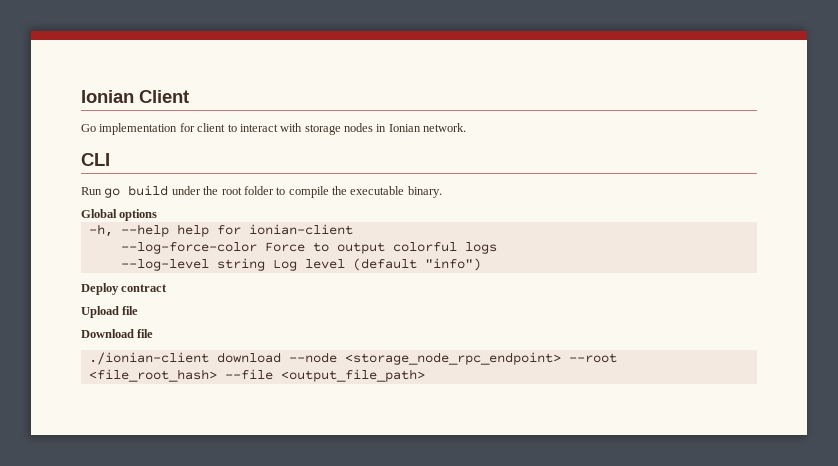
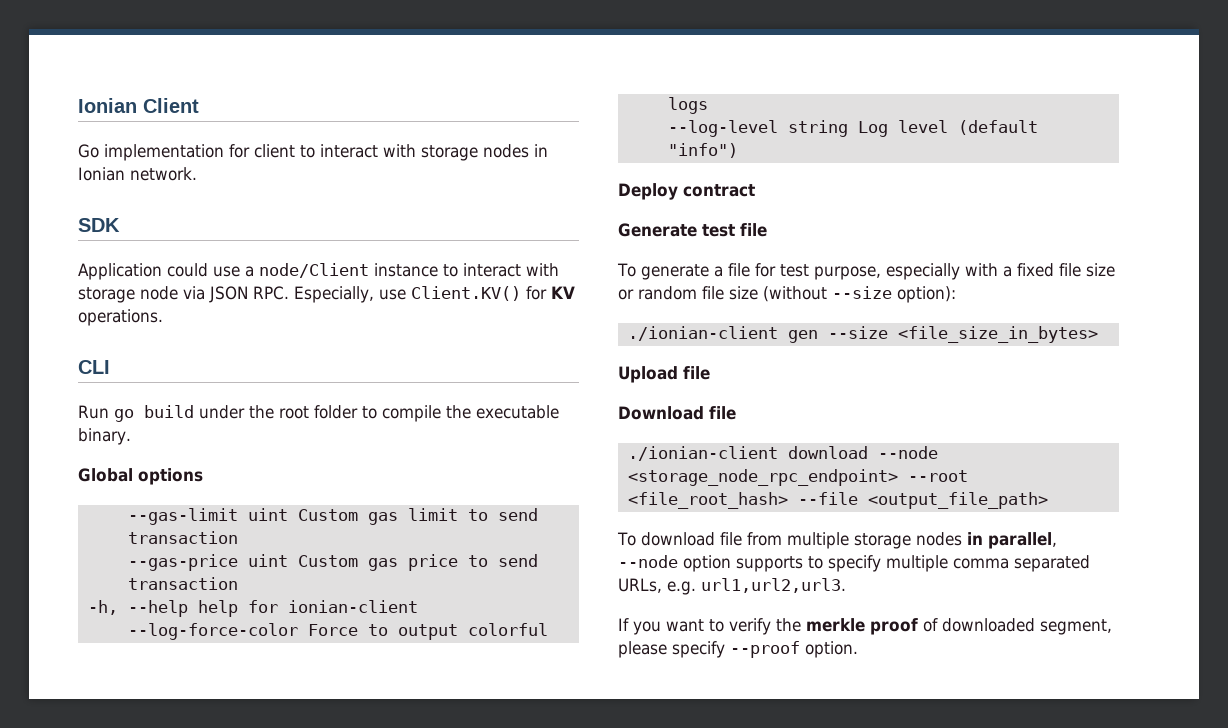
(467, 127) none -> [78,218,120,232] [78,263,559,280] [78,286,575,303] [78,309,163,326] // SDK // Application could use a node/Client instance to interact with storage node via JSON RPC. Especially, use Client.KV() for KV operations.
(158, 215) none -> [127,508,538,525] [127,531,238,544] [127,554,538,571] [127,577,238,590] // --gas-limit uint Custom gas limit to send transaction // --gas-price uint Custom gas price to send transaction
(168, 288) none -> [618,223,767,237] [617,263,1115,280] [618,286,956,303] [627,326,1098,343] // Generate test file // To generate a file for test purpose, especially with a fixed file size or random file size (without --size option): // ./ionian-client gen --size <file_size_in_bytes>
(425, 375) none -> [617,532,1057,549] [618,555,1090,572] [618,578,846,595] [618,618,1112,635] [618,641,858,658] // To download file from multiple storage nodes in parallel, --node option supports to specify multiple comma separated URLs, e.g. url1,url2,url3. // If you want to verify the merkle proof of downloaded segment, please specify --proof option.

